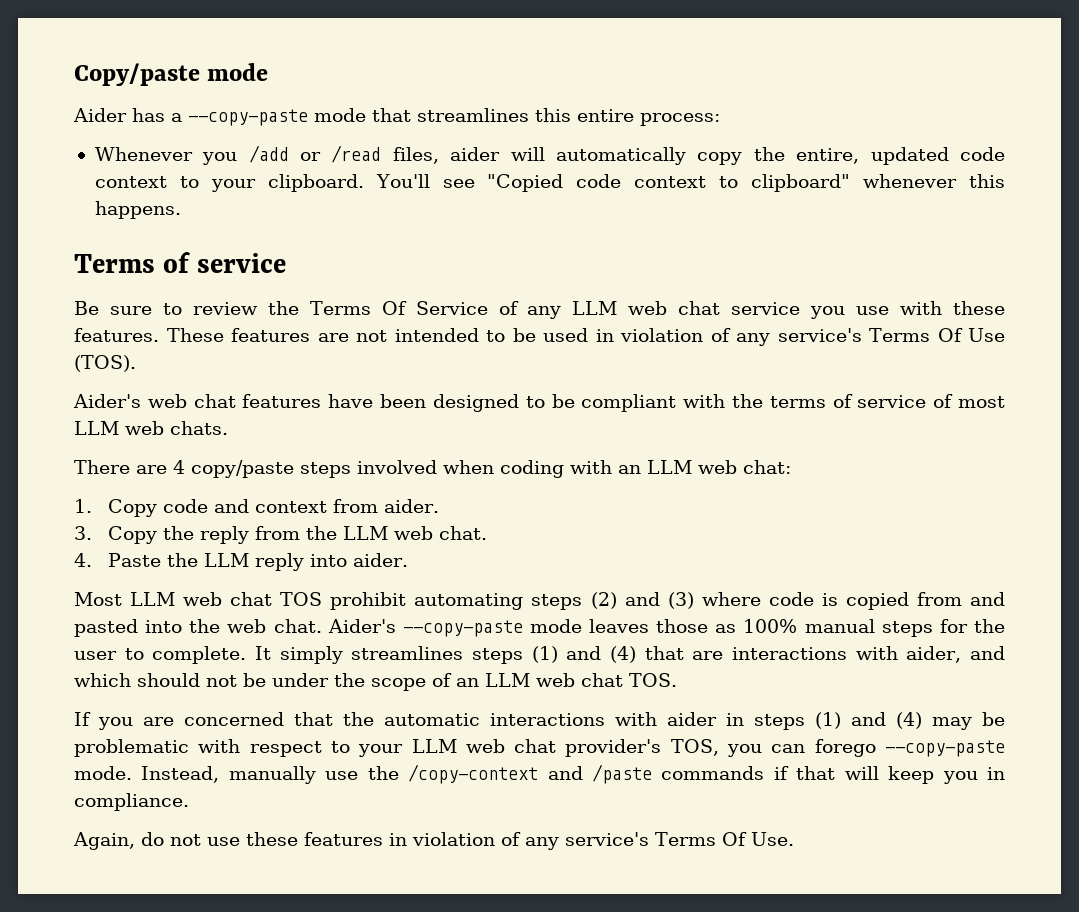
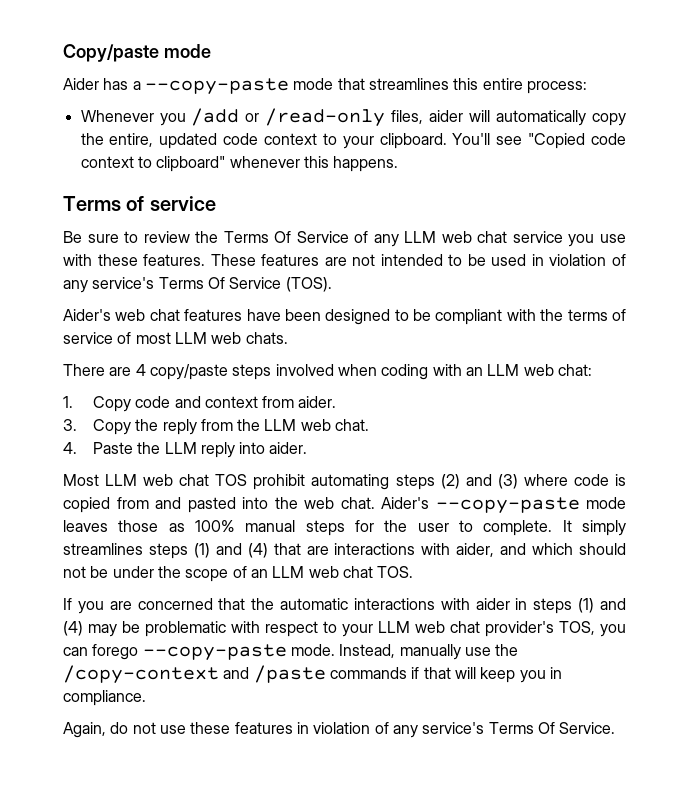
[331,145,382,163] /read -> [265,108,386,127] /read-only
[968,328,1005,342] Use -> [229,277,282,289] Service
[750,832,794,846] Use. -> [559,722,616,734] Service.

